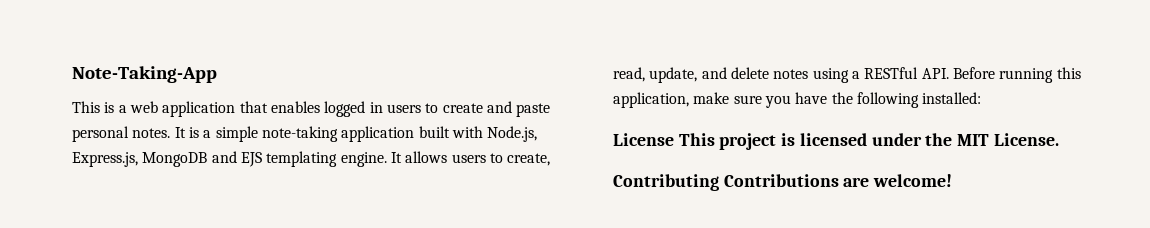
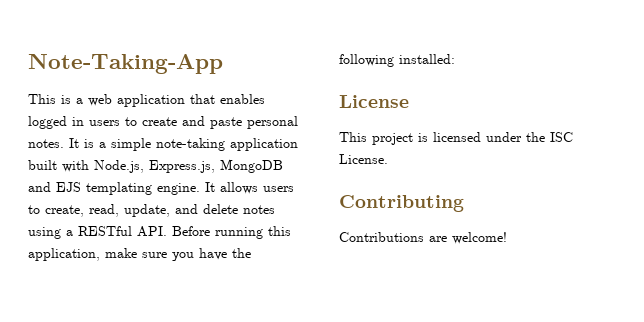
(674, 139) none -> (409, 101) //
[957,134,990,146] MIT -> [550,132,573,142] ISC
(719, 182) none -> (464, 203) //

